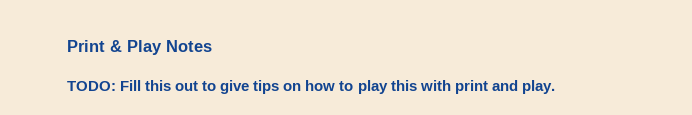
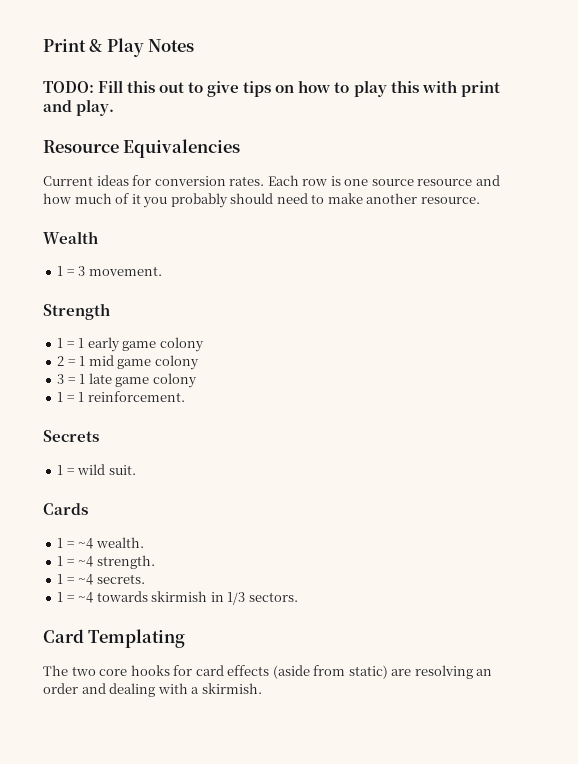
(555, 87) none -> [43,139,241,158] [43,175,500,186] [43,193,480,208] [43,231,98,244] [57,266,162,276] [43,303,110,320] [57,337,204,352] [57,355,199,370] [57,373,197,388] [57,391,185,402] [43,430,99,442] [57,464,136,475] [43,503,88,515] [57,537,144,549] [57,555,155,569] [57,574,145,585] [57,591,298,605] [43,629,186,648] [43,665,493,679] [43,683,262,697] // Resource Equivalencies // Current ideas for conversion rates. Each row is one source resource and how much of it you probably should need to make another resource. // Wealth // 1 = 3 movement. // Strength // 1 = 1 early game colony // 2 = 1 mid game colony // 3 = 1 late game colony // 1 = 1 reinforcement. // Secrets // 1 = wild suit. // Cards // 1 = ~4 wealth. // 1 = ~4 strength. // 1 = ~4 secrets. // 1 = ~4 towards skirmish in 1/3 sectors. // Card Templating // The two core hooks for card effects (aside from static) are resolving an order and dealing with a skirmish.

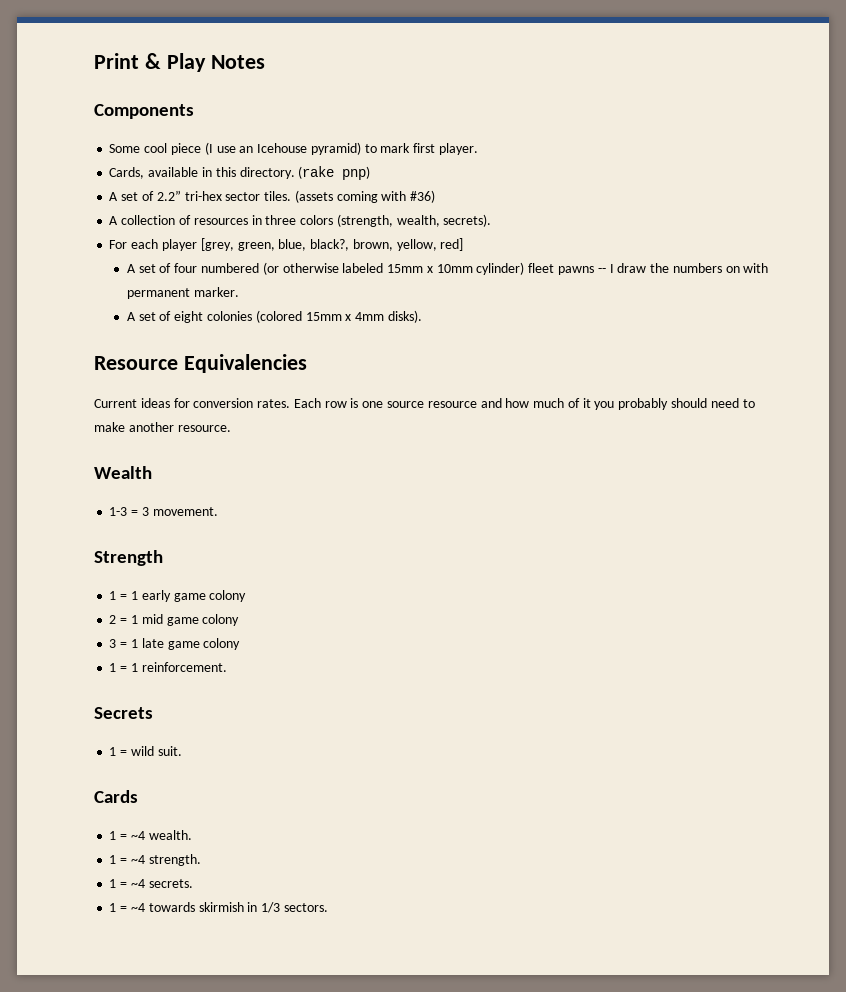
[43,80,500,97] [43,99,115,116] TODO: Fill this out to give tips on how to play this with print and play. -> [94,104,194,119] [109,142,478,155] [109,166,371,180] [109,190,436,203] [109,214,492,227] [109,238,464,251] [126,262,769,275] [126,287,239,299] [126,310,422,323] Components // Some cool piece (I use an Icehouse pyramid) to mark first player. // Cards, available in this directory. (rake pnp) // A set of 2.2” tri-hex sector tiles. (assets coming with #36) // A collection of resources in three colors (strength, wealth, secrets). // For each player [grey, green, blue, black?, brown, yellow, red] // A set of four numbered (or otherwise labeled 15mm x 10mm cylinder) fleet pawns -- I draw the numbers on with permanent marker. // A set of eight colonies (colored 15mm x 4mm disks).
[57,266,64,276] 1 -> [109,507,128,516] 1-3
[43,629,186,648] [43,665,493,679] [43,683,262,697] // Card Templating // The two core hooks for card effects (aside from static) are resolving an order and dealing with a skirmish. -> (328, 907) none

